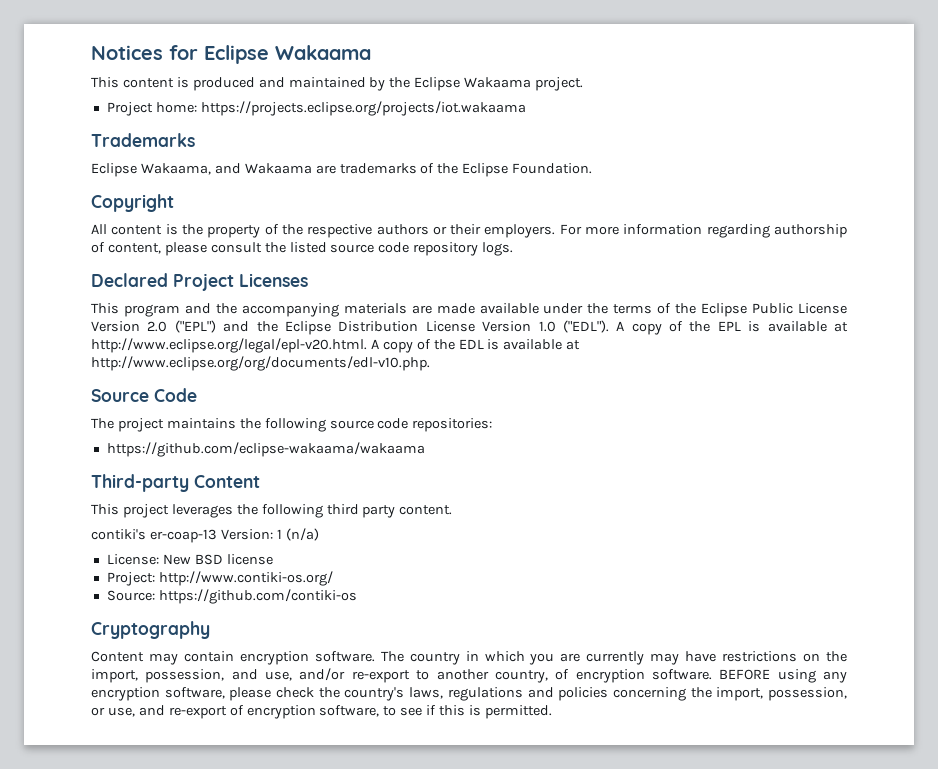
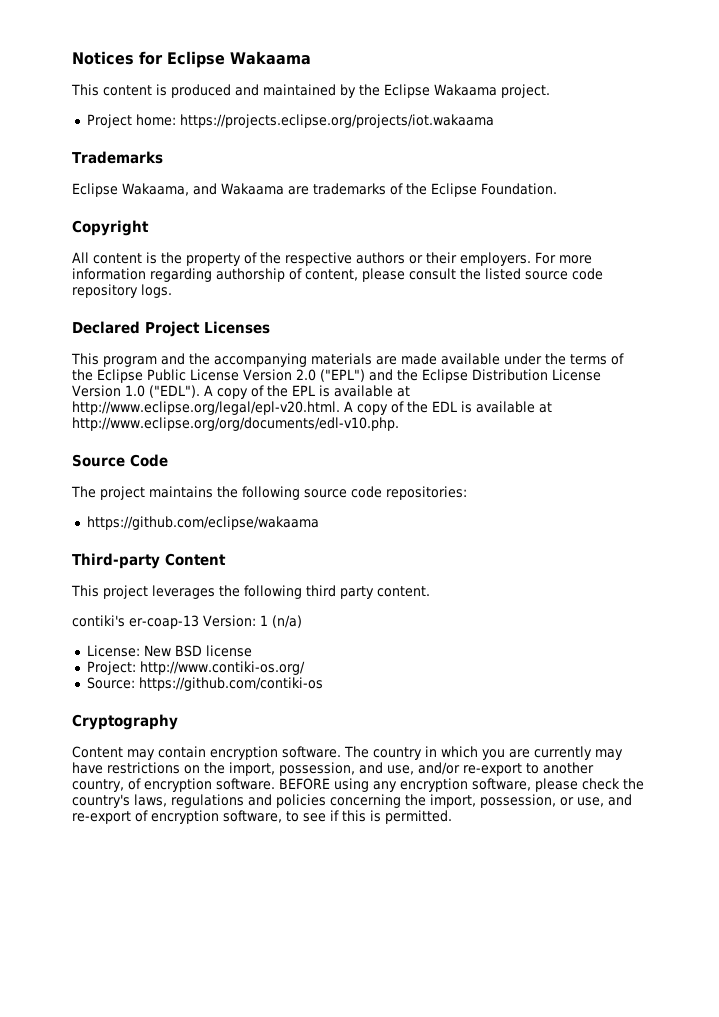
[106,442,425,457] https://github.com/eclipse-wakaama/wakaama -> [86,516,319,530] https://github.com/eclipse/wakaama

